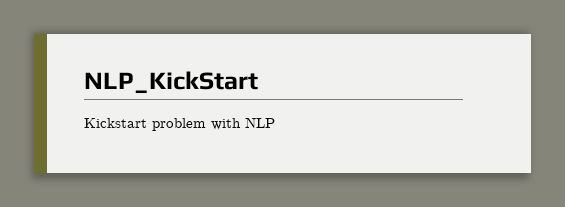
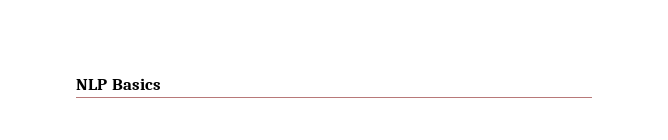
[84,71,258,94] [84,117,275,131] NLP_KickStart // Kickstart problem with NLP -> [76,78,161,90] NLP Basics

